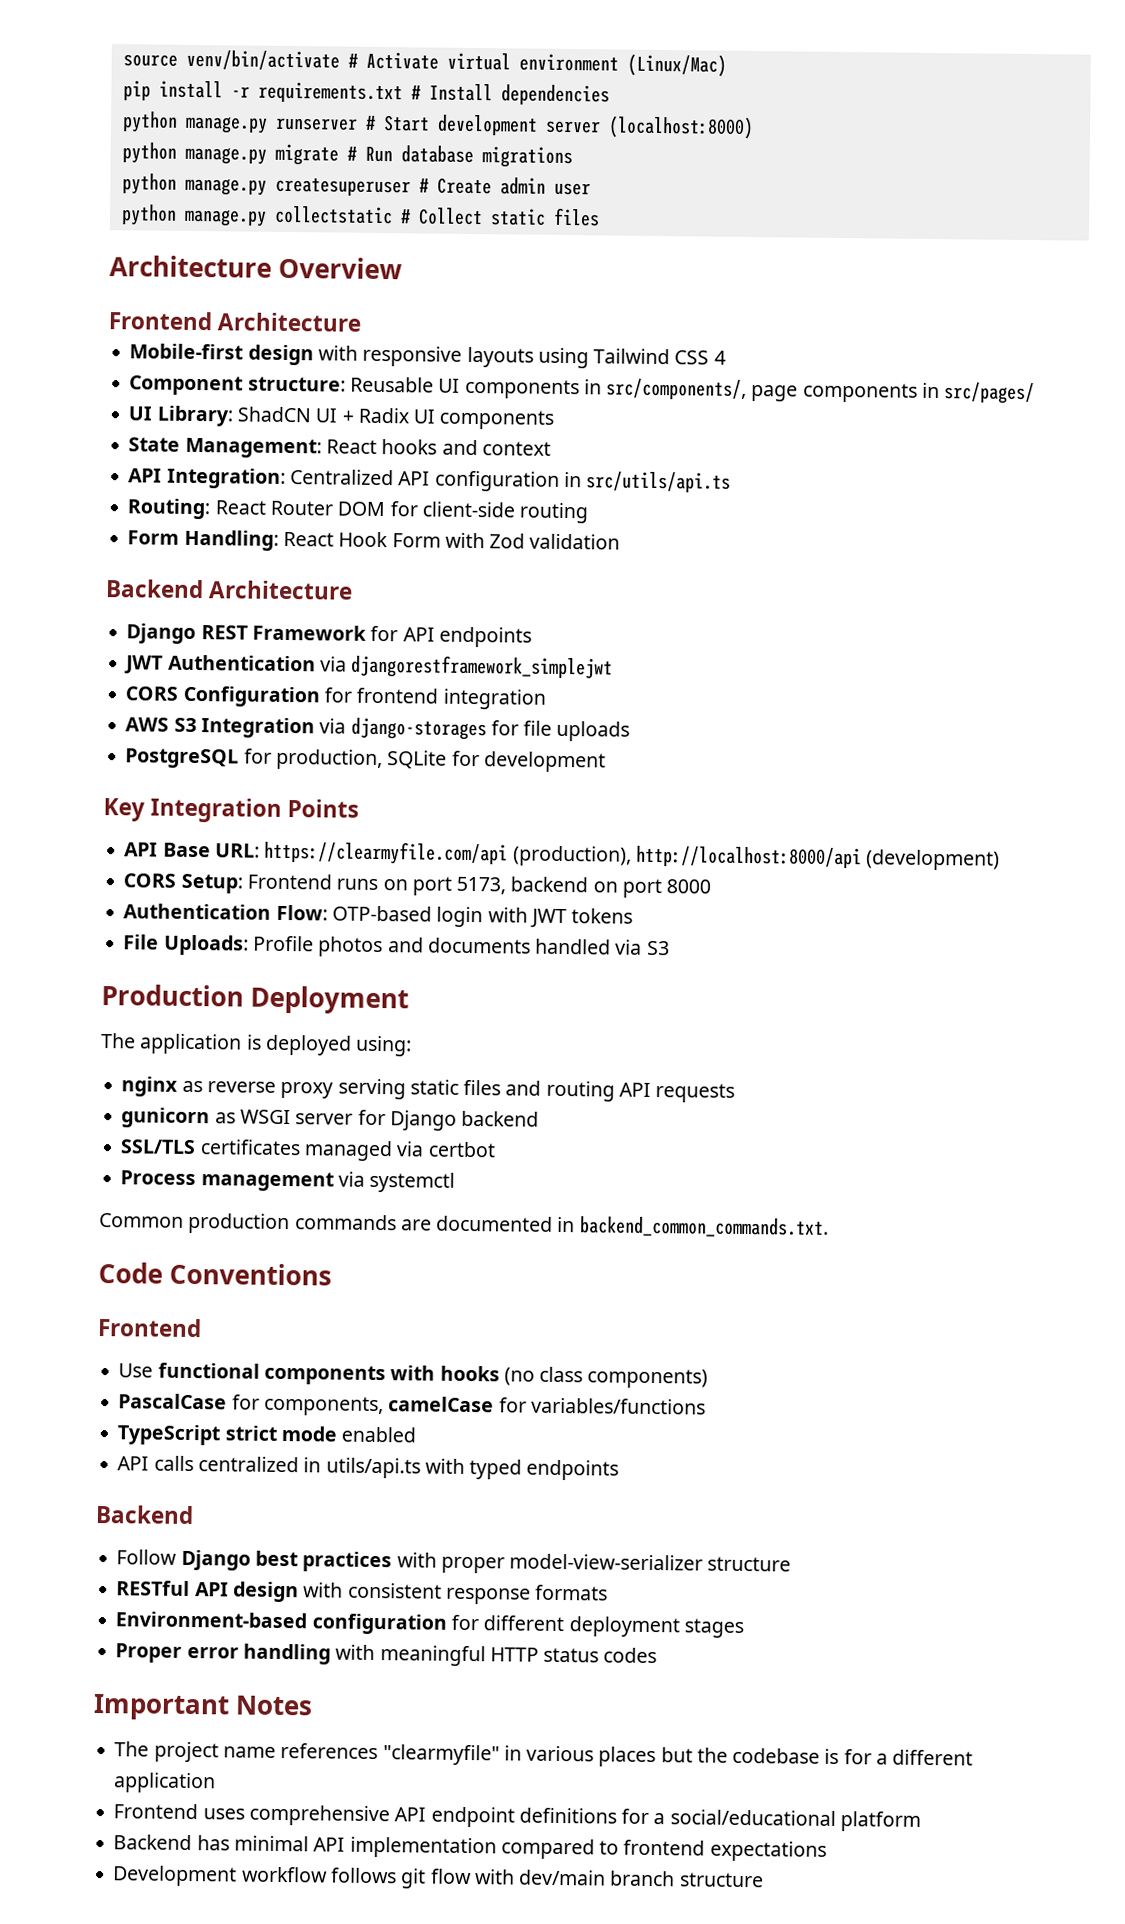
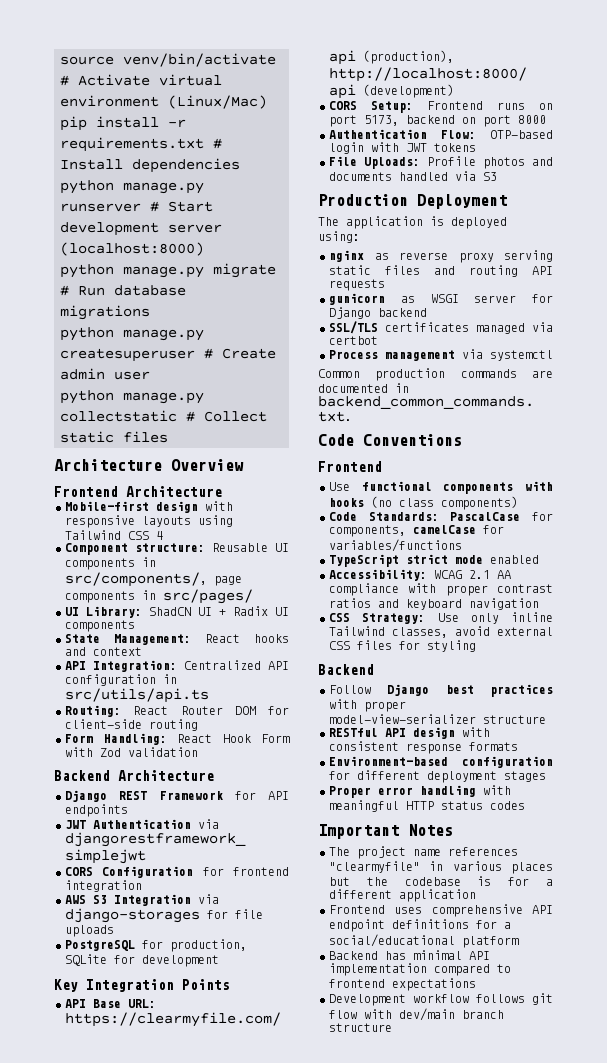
(709, 1378) none -> [329,512,439,521] Code Standards:
[117,1455,620,1481] API calls centralized in utils/api.ts with typed endpoints -> [329,569,511,581] [329,583,553,596] [329,598,539,610] [329,612,553,624] [329,626,553,638] [329,640,476,652] Accessibility: WCAG 2.1 AA compliance with proper contrast ratios and keyboard navigation // CSS Strategy: Use only inline Tailwind classes, avoid external CSS files for styling

